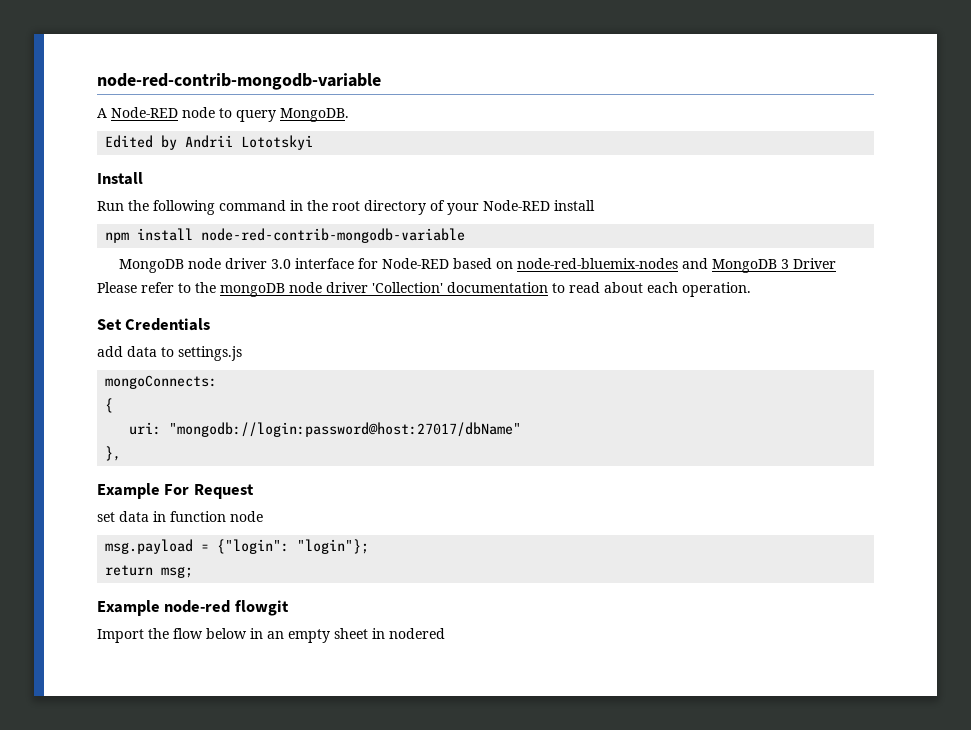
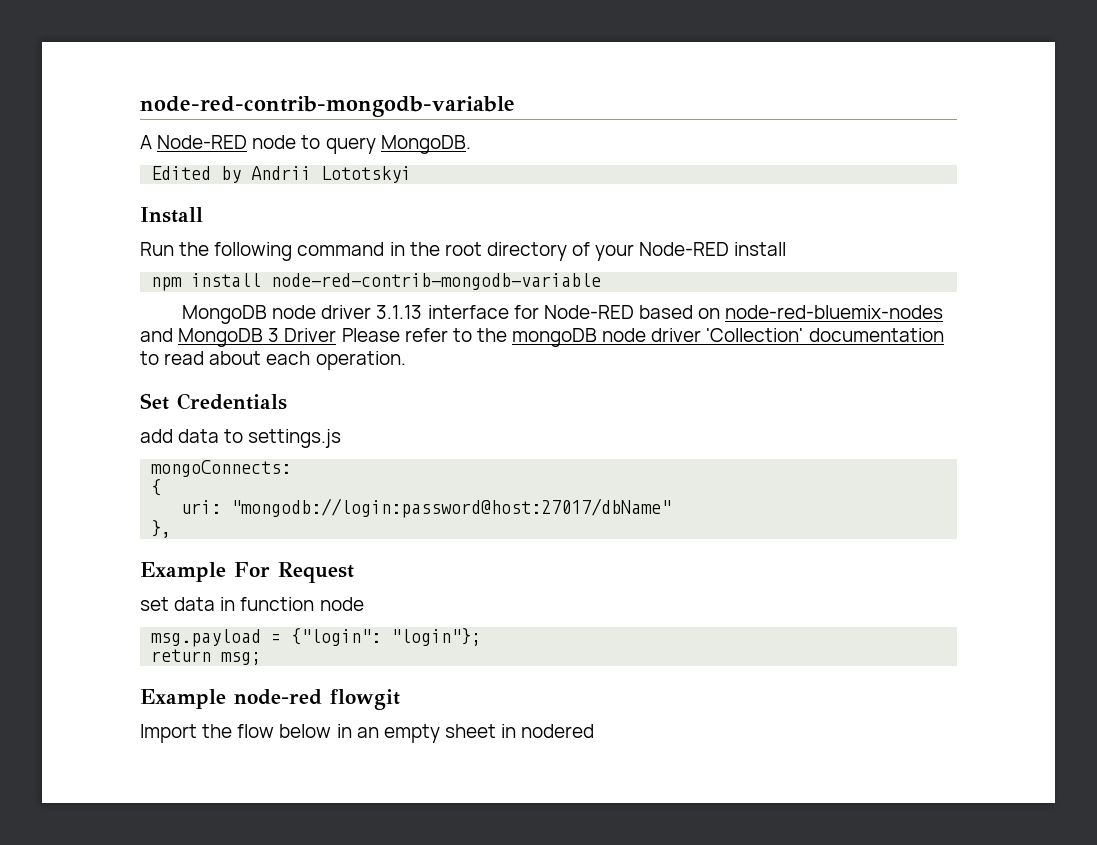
[270,259,291,269] 3.0 -> [376,305,423,319] 3.1.13

